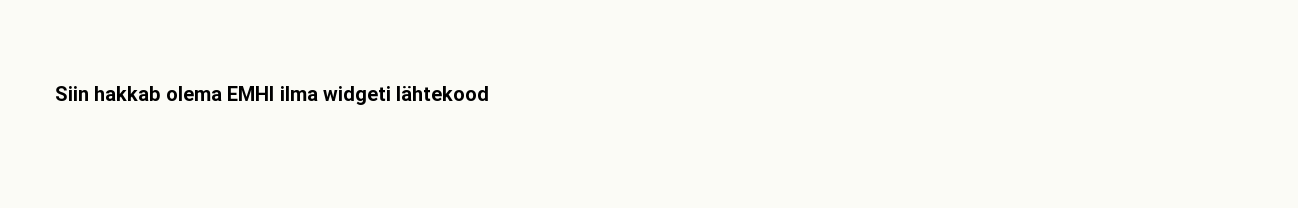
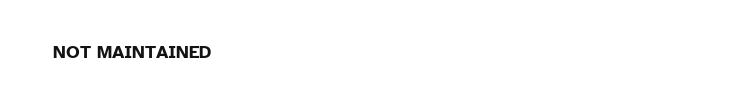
[55,86,490,105] Siin hakkab olema EMHI ilma widgeti lähtekood -> [53,46,211,58] NOT MAINTAINED

